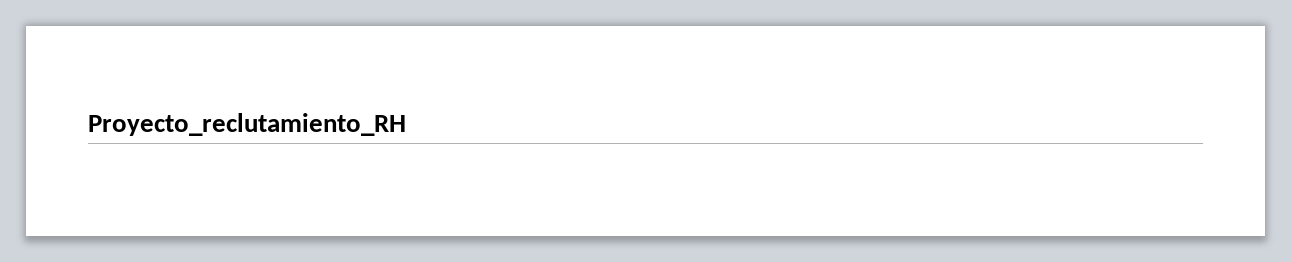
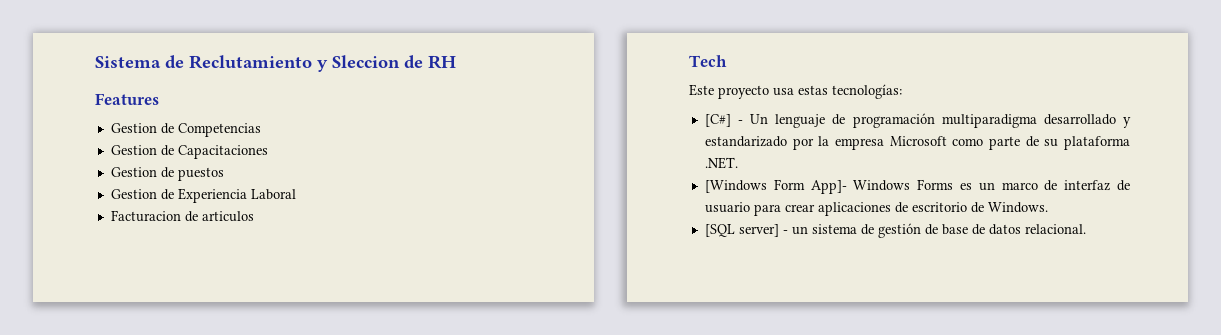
[88,113,406,136] Proyecto_reclutamiento_RH -> [95,55,456,72] [95,93,159,105] [110,123,261,137] [110,145,268,159] [110,167,224,181] [110,188,296,203] [110,210,254,222] [689,55,727,67] [689,84,902,99] [704,113,1131,128] [704,136,1130,150] [704,157,738,169] [704,179,1130,194] [704,202,1048,216] [704,223,1086,238] Sistema de Reclutamiento y Sleccion de RH // Features // Gestion de Competencias // Gestion de Capacitaciones // Gestion de puestos // Gestion de Experiencia Laboral // Facturacion de articulos // Tech // Este proyecto usa estas tecnologías: // [C#] - Un lenguaje de programación multiparadigma desarrollado y estandarizado por la empresa Microsoft como parte de su plataforma .NET. // [Windows Form App]- Windows Forms es un marco de interfaz de usuario para crear aplicaciones de escritorio de Windows. // [SQL server] - un sistema de gestión de base de datos relacional.

